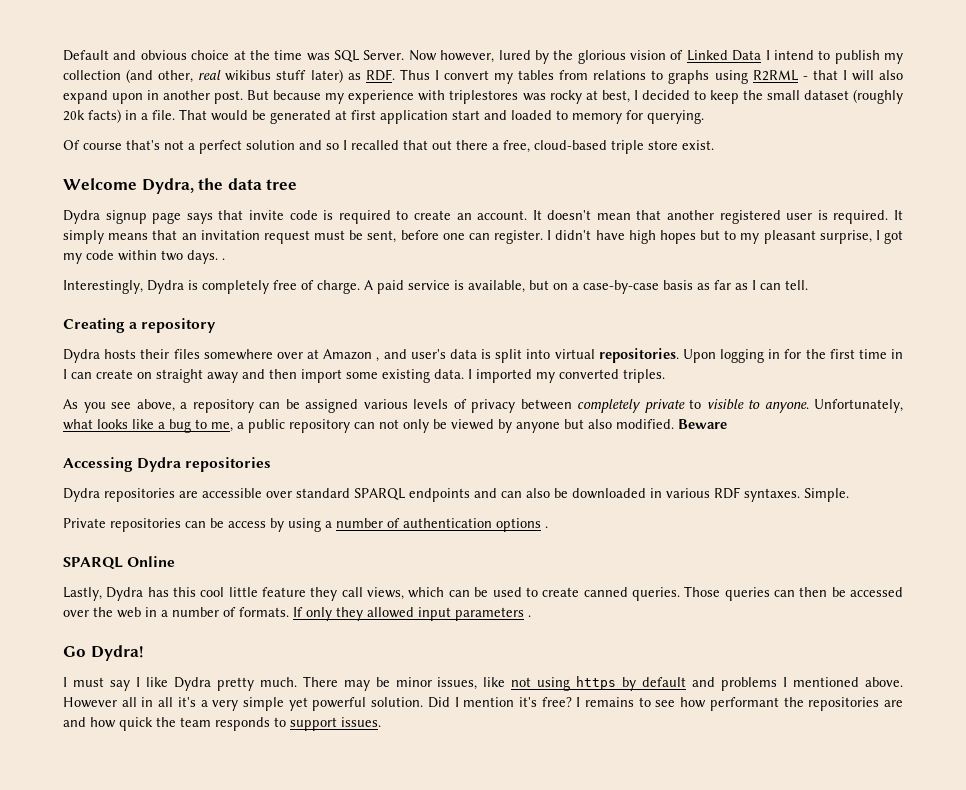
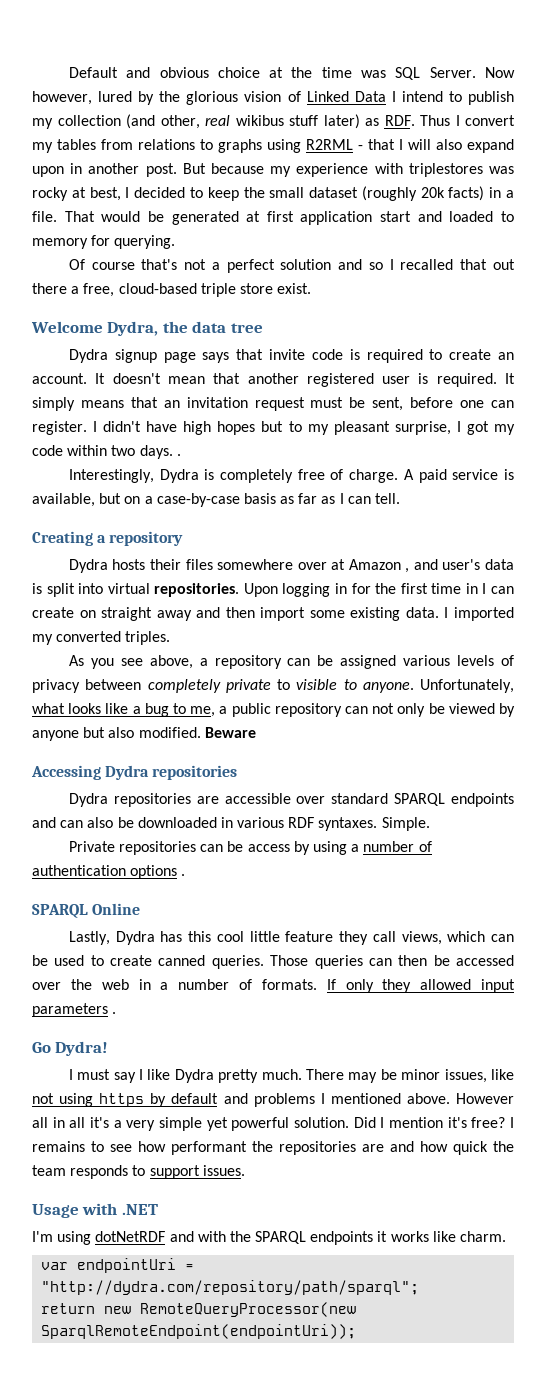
(381, 722) none -> [32,1203,158,1218] [32,1231,507,1245] [41,1258,195,1273] [41,1280,420,1295] [41,1302,357,1317] [41,1324,357,1339] // Usage with .NET // I'm using dotNetRDF and with the SPARQL endpoints it works like charm. // var endpointUri = "http://dydra.com/repository/path/sparql"; // return new RemoteQueryProcessor(new SparqlRemoteEndpoint(endpointUri));

